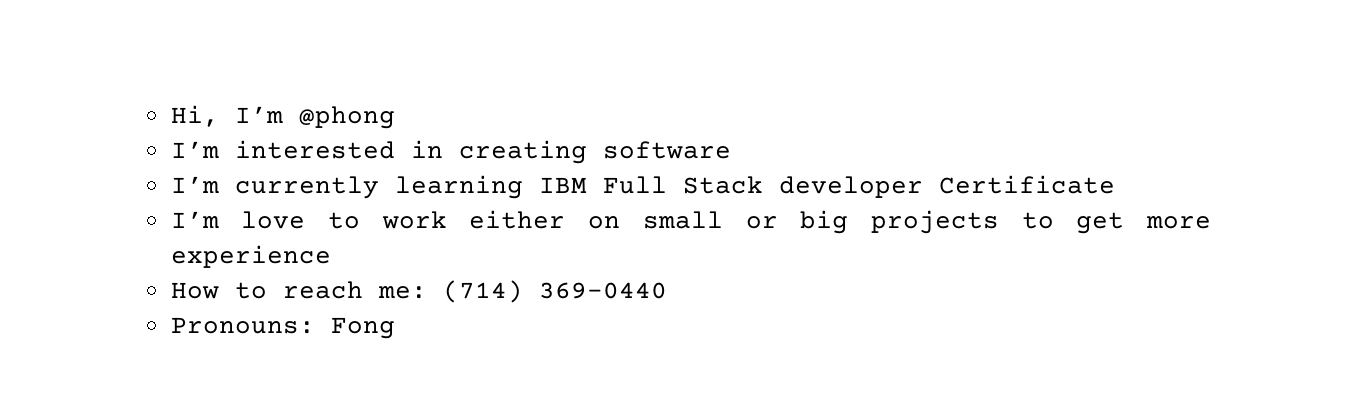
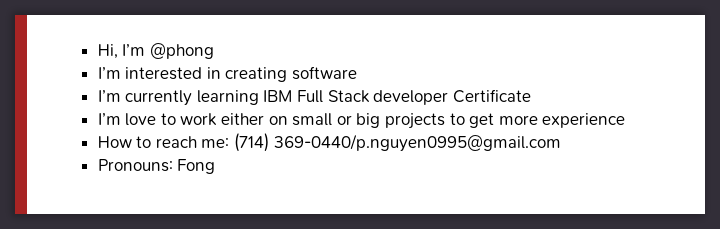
[538,282,667,299] 369-0440 -> [273,134,561,152] 369-0440/p.nguyen0995@gmail.com

